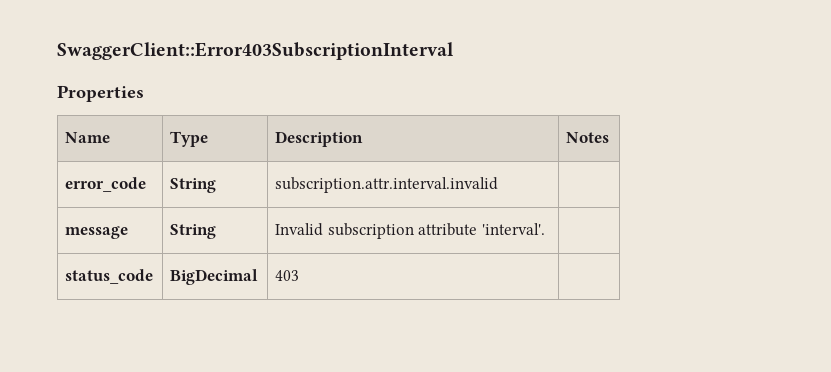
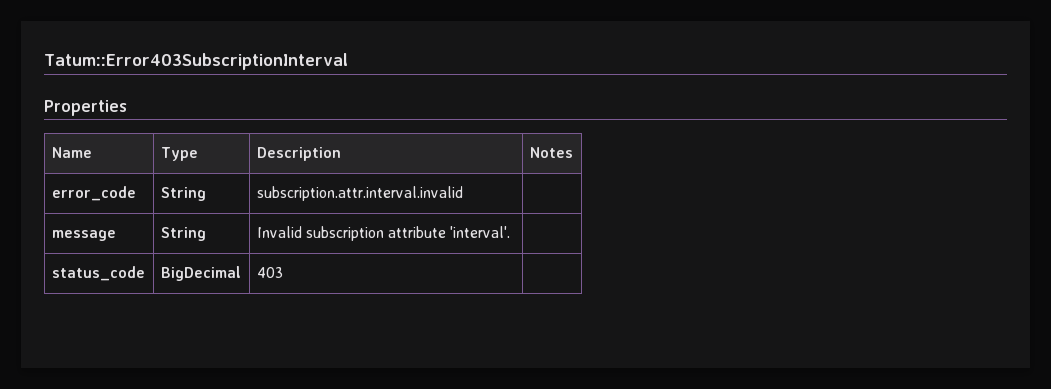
[57,42,454,60] SwaggerClient::Error403SubscriptionInterval -> [44,53,348,70] Tatum::Error403SubscriptionInterval

